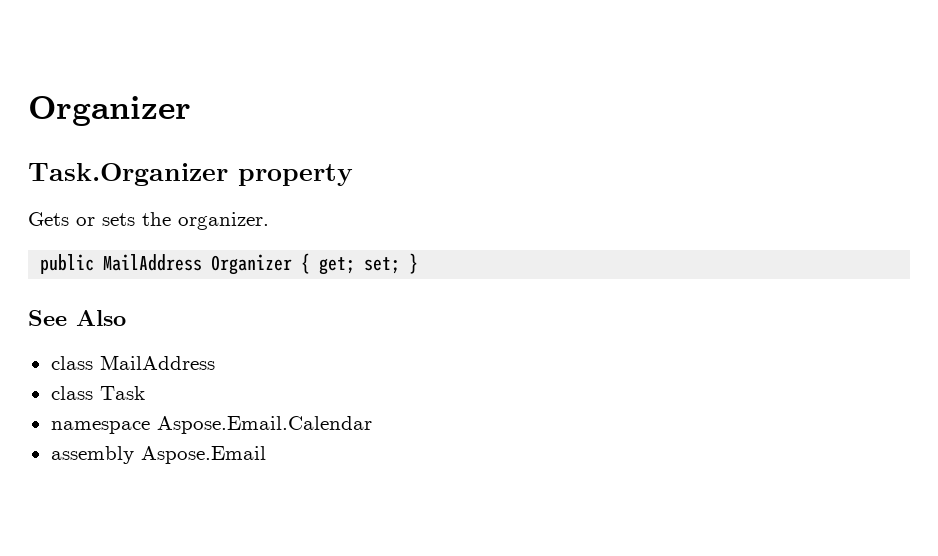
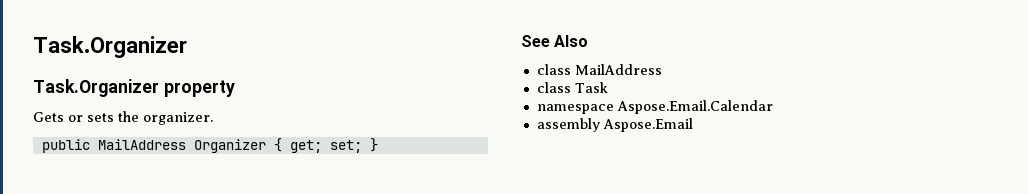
[28,96,191,126] Organizer -> [33,36,187,58] Task.Organizer

